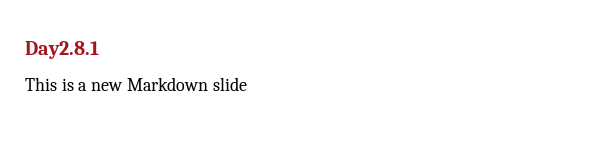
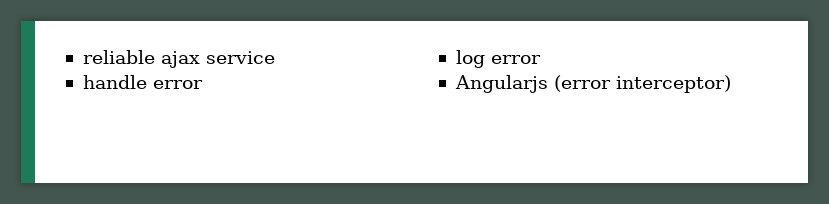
[25,41,99,59] [25,77,247,91] Day2.8.1 // This is a new Markdown slide -> [82,50,275,68] [82,75,203,89] [455,50,541,68] [454,75,731,93] reliable ajax service // handle error // log error // Angularjs (error interceptor)

